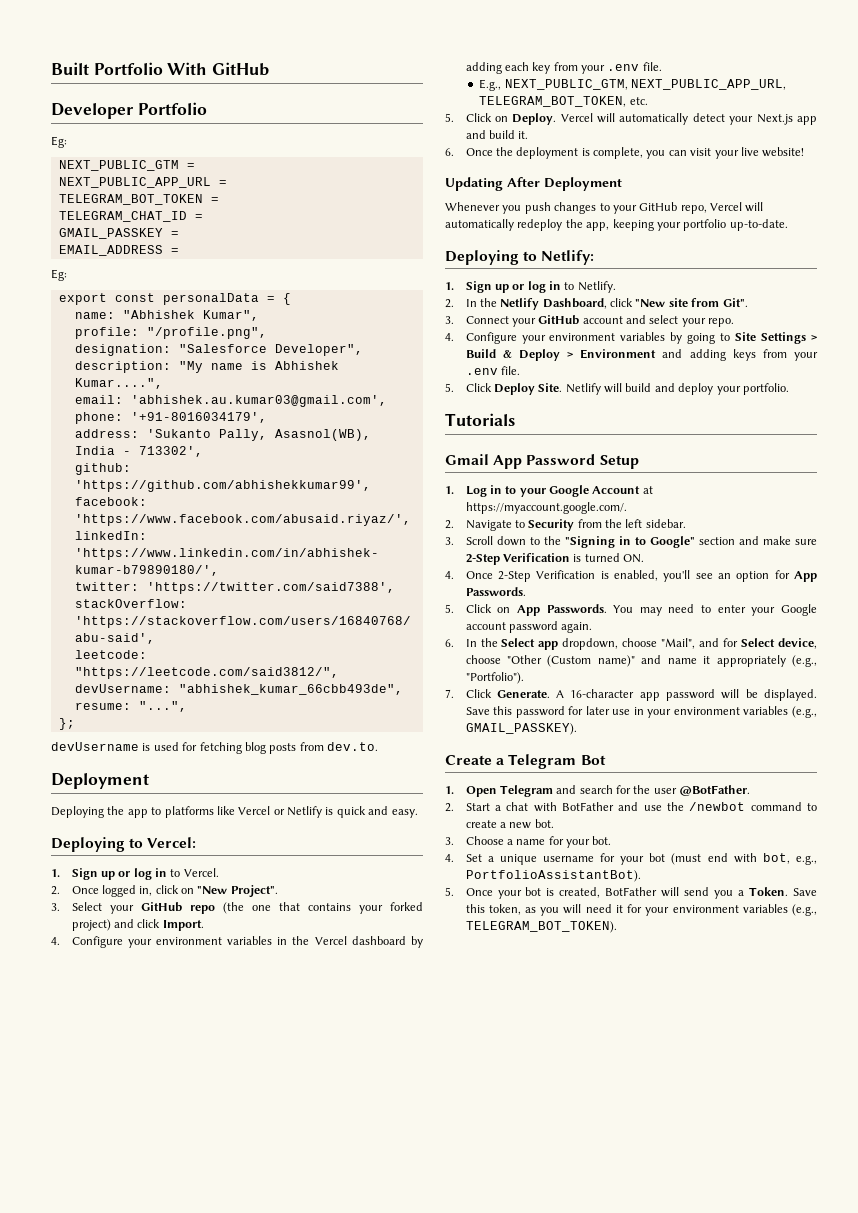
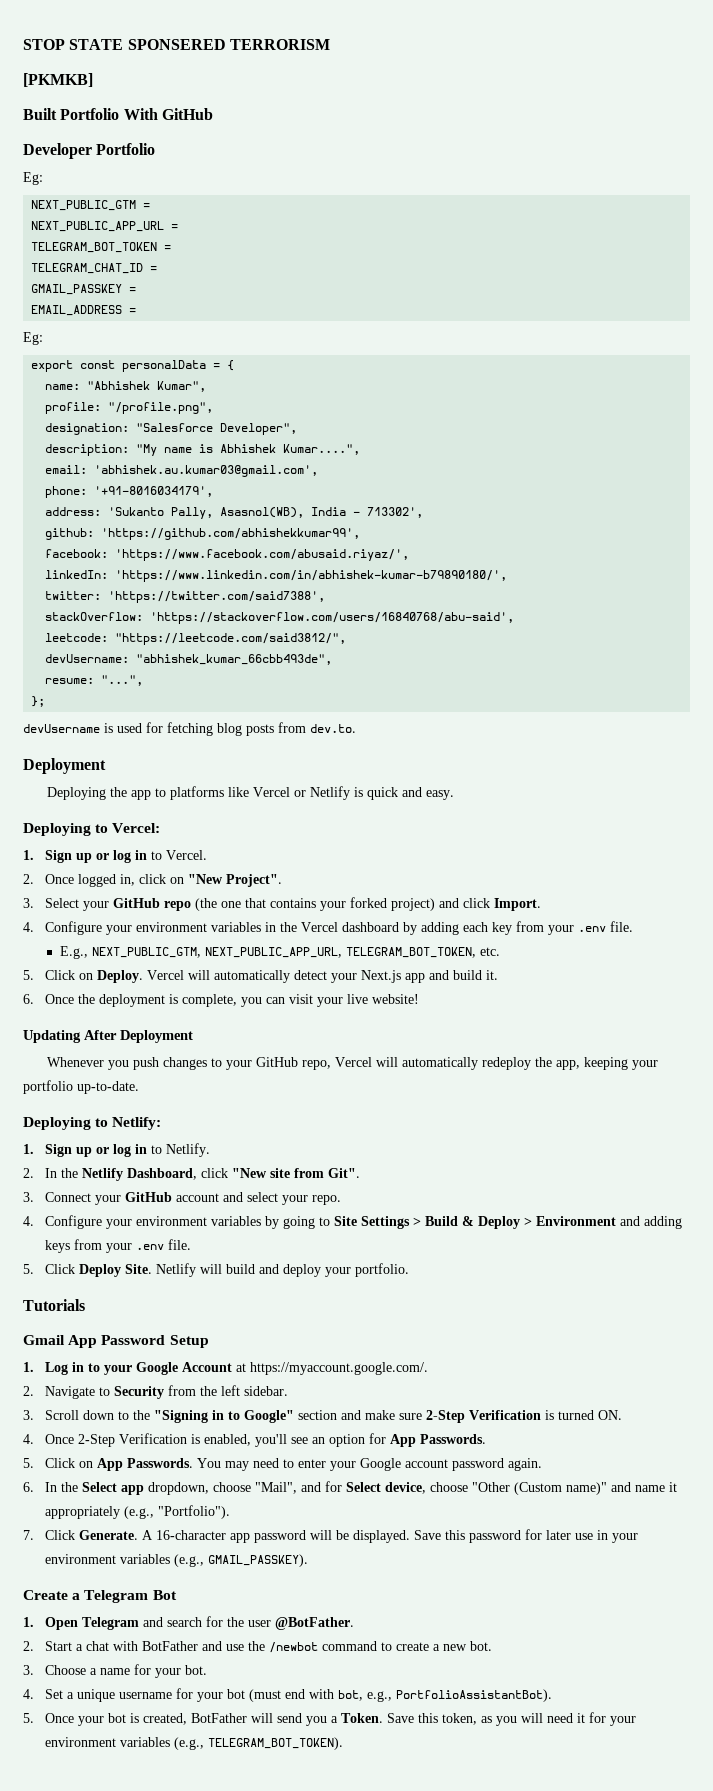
(51, 68) none -> [23,39,330,50] [23,73,93,87] STOP STATE SPONSERED TERRORISM // [PKMKB] //

